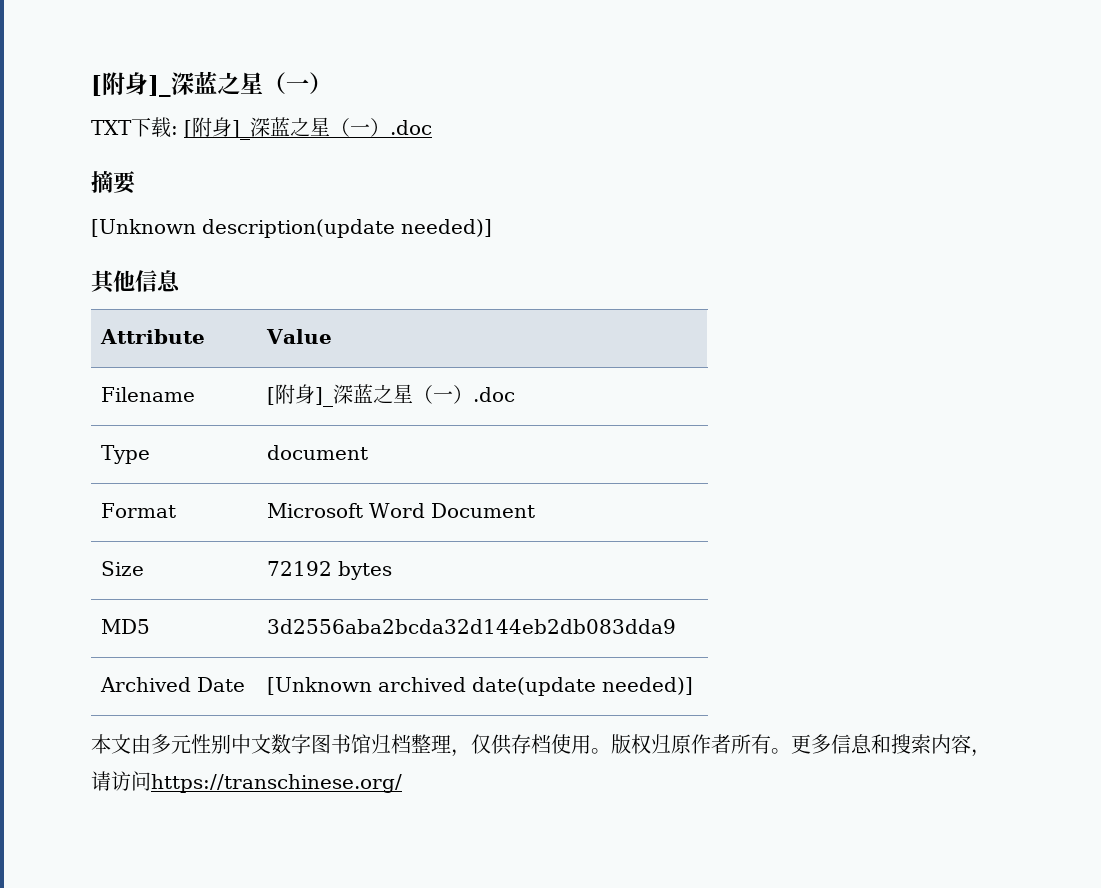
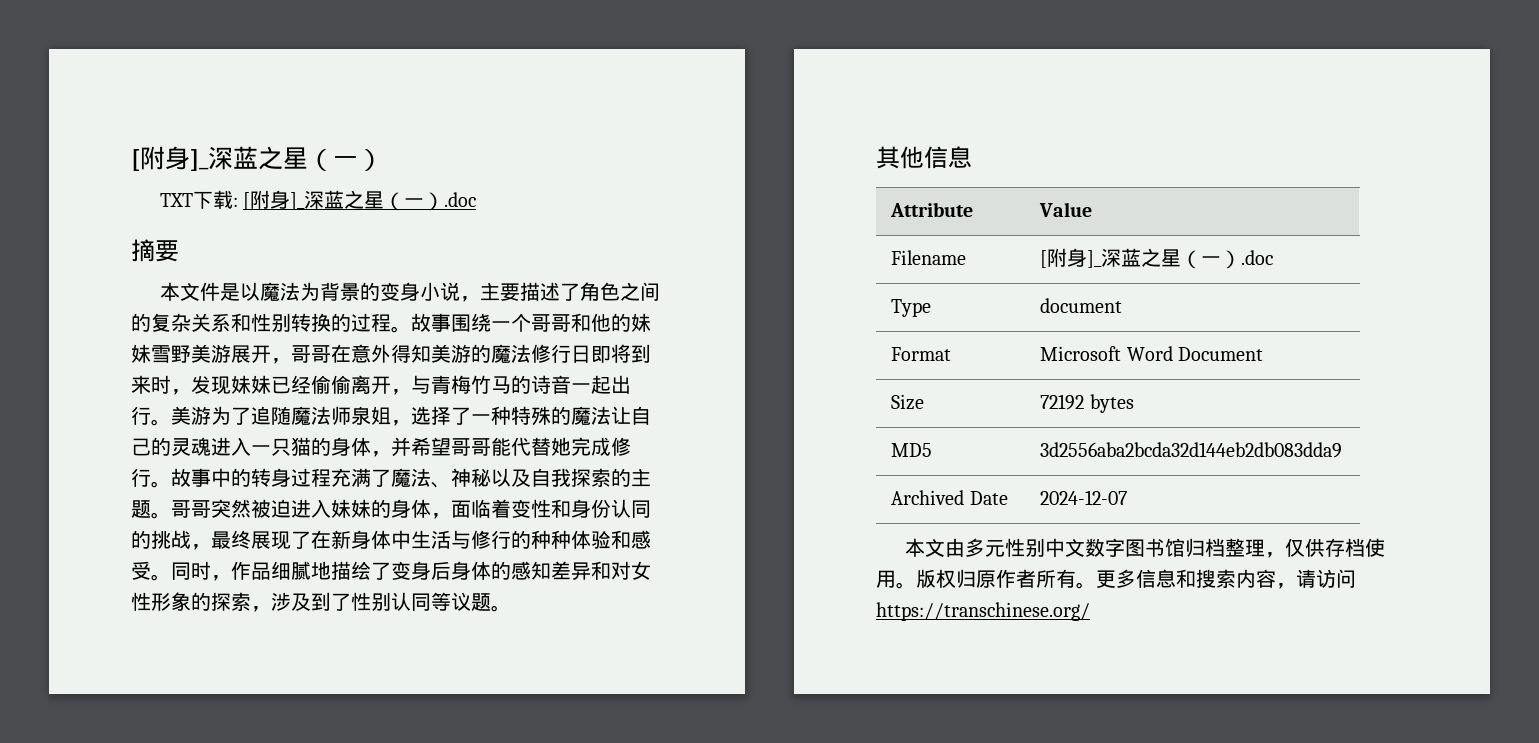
[91,219,492,238] [Unknown description(update needed)] -> [159,282,660,302] [131,313,651,333] [131,344,651,364] [131,375,631,395] [131,406,651,426] [131,437,631,457] [131,468,651,488] [131,499,651,519] [131,530,651,550] [131,561,651,581] [131,592,511,612] 本文件是以魔法为背景的变身小说，主要描述了角色之间的复杂关系和性别转换的过程。故事围绕一个哥哥和他的妹妹雪野美游展开，哥哥在意外得知美游的魔法修行日即将到来时，发现妹妹已经偷偷离开，与青梅竹马的诗音一起出行。美游为了追随魔法师泉姐，选择了一种特殊的魔法让自己的灵魂进入一只猫的身体，并希望哥哥能代替她完成修行。故事中的转身过程充满了魔法、神秘以及自我探索的主题。哥哥突然被迫进入妹妹的身体，面临着变性和身份认同的挑战，最终展现了在新身体中生活与修行的种种体验和感受。同时，作品细腻地描绘了变身后身体的感知差异和对女性形象的探索，涉及到了性别认同等议题。
[267,677,694,696] [Unknown archived date(update needed)] -> [1040,490,1128,505] 2024-12-07

